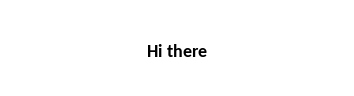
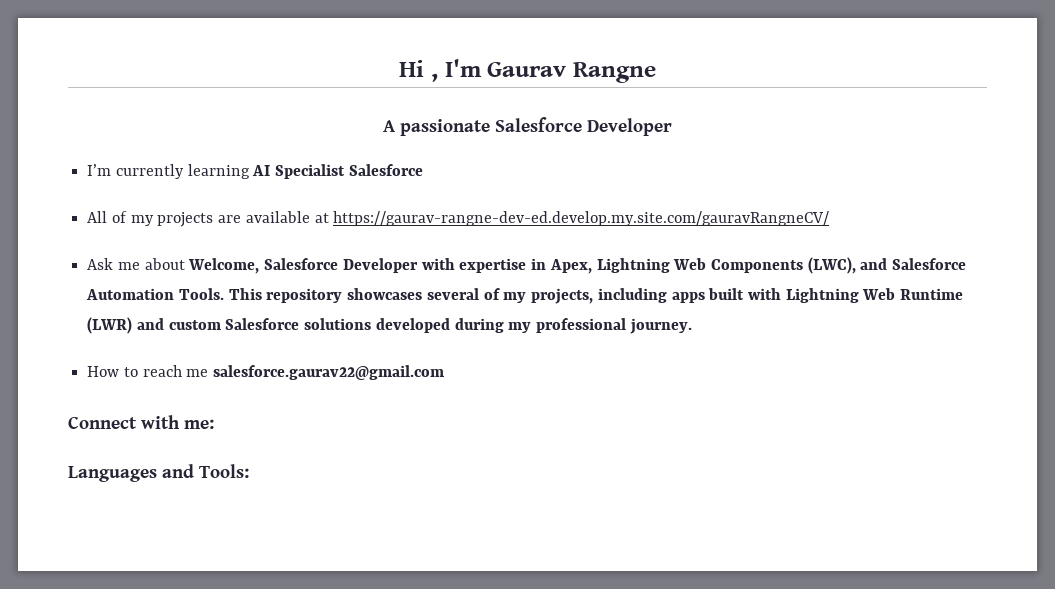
[166,44,207,57] there -> [430,59,656,83] [383,117,672,136] [87,164,423,179] [87,211,830,227] [87,257,967,274] [86,288,964,304] [87,317,692,334] [87,365,445,380] [68,415,214,429] [68,464,249,482] , I'm Gaurav Rangne // A passionate Salesforce Developer // I’m currently learning AI Specialist Salesforce // All of my projects are available at https://gaurav-rangne-dev-ed.develop.my.site.com/gauravRangneCV/ // Ask me about Welcome, Salesforce Developer with expertise in Apex, Lightning Web Components (LWC), and Salesforce Automation Tools. This repository showcases several of my projects, including apps built with Lightning Web Runtime (LWR) and custom Salesforce solutions developed during my professional journey. // How to reach me salesforce.gaurav22@gmail.com // Connect with me: // Languages and Tools:

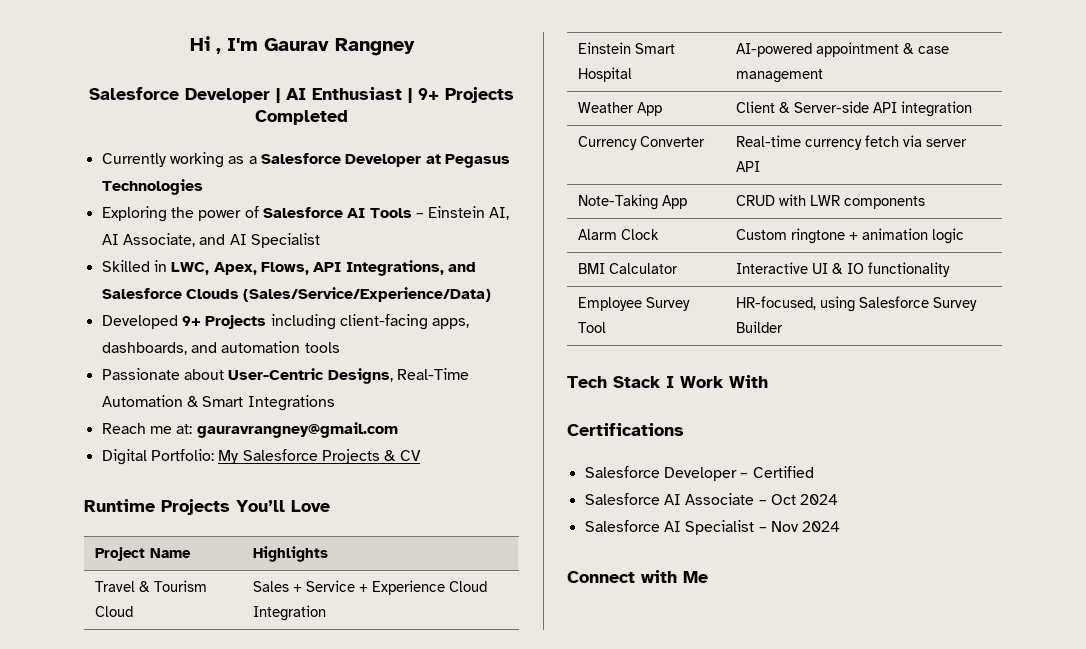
[573,62,656,83] [383,117,672,136] [87,164,423,179] [87,211,830,227] [87,257,967,274] [86,288,964,304] [87,317,692,334] [87,365,445,380] [68,415,214,429] [68,464,249,482] Rangne // A passionate Salesforce Developer // I’m currently learning AI Specialist Salesforce // All of my projects are available at https://gaurav-rangne-dev-ed.develop.my.site.com/gauravRangneCV/ // Ask me about Welcome, Salesforce Developer with expertise in Apex, Lightning Web Components (LWC), and Salesforce Automation Tools. This repository showcases several of my projects, including apps built with Lightning Web Runtime (LWR) and custom Salesforce solutions developed during my professional journey. // How to reach me salesforce.gaurav22@gmail.com // Connect with me: // Languages and Tools: -> [334,38,415,56] [89,87,514,103] [255,110,348,125] [101,152,510,168] [101,179,203,195] [101,206,510,222] [101,233,320,248] [101,260,476,276] [101,287,492,302] [101,314,470,330] [101,341,340,355] [101,368,469,384] [101,395,335,411] [101,422,398,438] [101,449,421,465] [84,499,330,515] [95,547,192,561] [253,546,329,562] [95,580,208,592] [95,606,134,617] [253,580,488,595] [253,605,327,621] [578,42,676,54] [578,67,633,82] [736,42,950,57] [736,69,824,83] [578,102,663,116] [736,101,973,117] [578,136,706,150] [736,135,968,150] [736,161,761,172] [578,194,688,210] [736,194,926,209] [578,229,660,240] [736,228,965,244] [578,263,679,274] [736,262,951,277] [578,297,691,311] [578,322,607,333] [736,296,978,312] [736,321,784,333] [567,375,768,388] [567,423,684,436] [584,466,814,481] [584,493,839,505] [584,520,841,535] [567,570,708,583] Rangney // Salesforce Developer | AI Enthusiast | 9+ Projects Completed // Currently working as a Salesforce Developer at Pegasus Technologies // Exploring the power of Salesforce AI Tools – Einstein AI, AI Associate, and AI Specialist // Skilled in LWC, Apex, Flows, API Integrations, and Salesforce Clouds (Sales/Service/Experience/Data) // Developed 9+ Projects including client-facing apps, dashboards, and automation tools // Passionate about User-Centric Designs, Real-Time Automation & Smart Integrations // Reach me at: gauravrangney@gmail.com // Digital Portfolio: My Salesforce Projects & CV // Runtime Projects You’ll Love // Project Name | Highlights // Travel & Tourism Cloud | Sales + Service + Experience Cloud Integration // Einstein Smart Hospital | AI-powered appointment & case management // Weather App | Client & Server-side API integration // Currency Converter | Real-time currency fetch via server API // Note-Taking App | CRUD with LWR components // Alarm Clock | Custom ringtone + animation logic // BMI Calculator | Interactive UI & IO functionality // Employee Survey Tool | HR-focused, using Salesforce Survey Builder // Tech Stack I Work With // Certifications // Salesforce Developer – Certified // Salesforce AI Associate – Oct 2024 // Salesforce AI Specialist – Nov 2024 // Connect with Me

